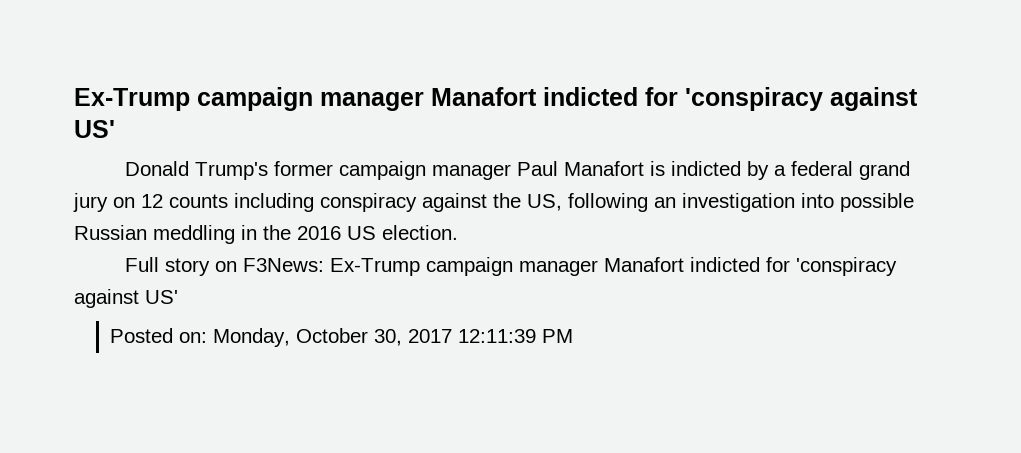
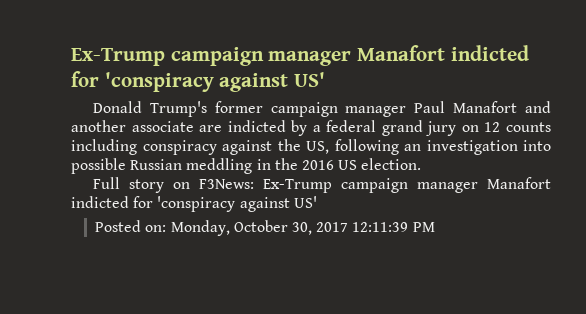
[650,161,666,176] is -> [525,101,551,113] [71,120,223,132] and another associate are

